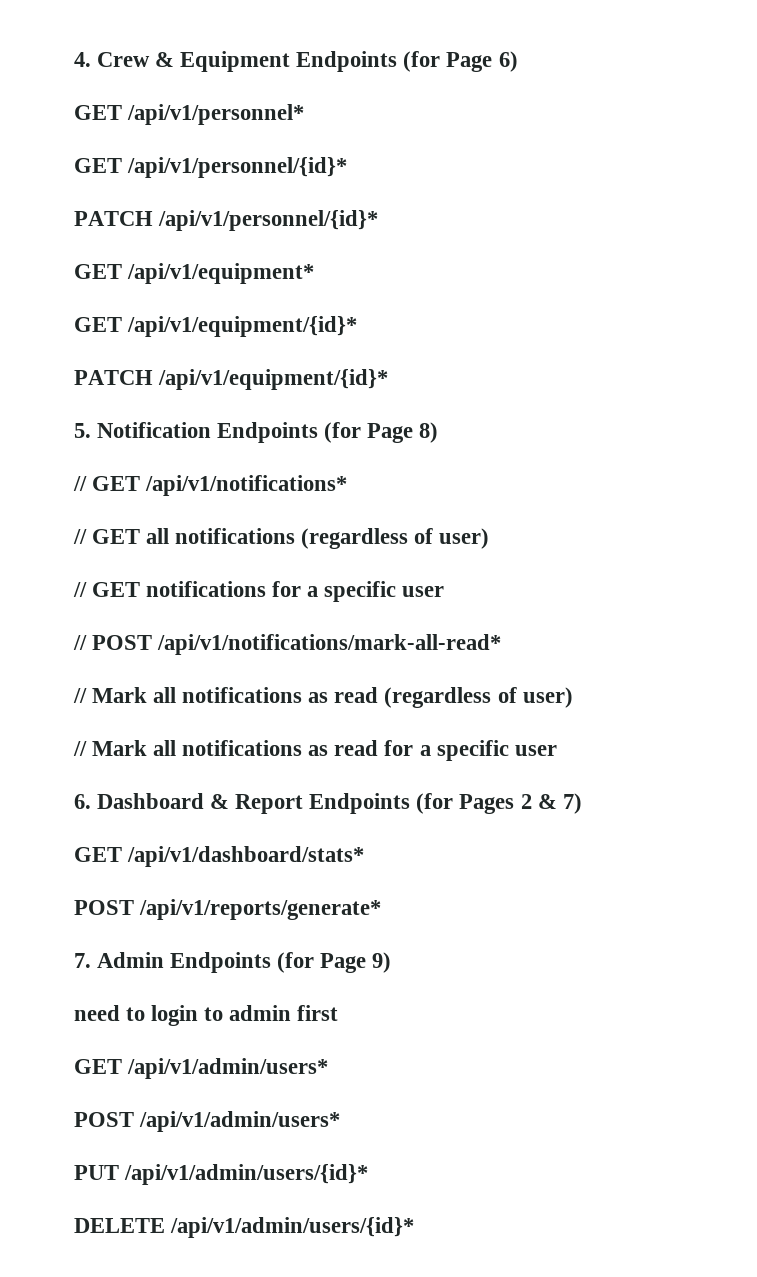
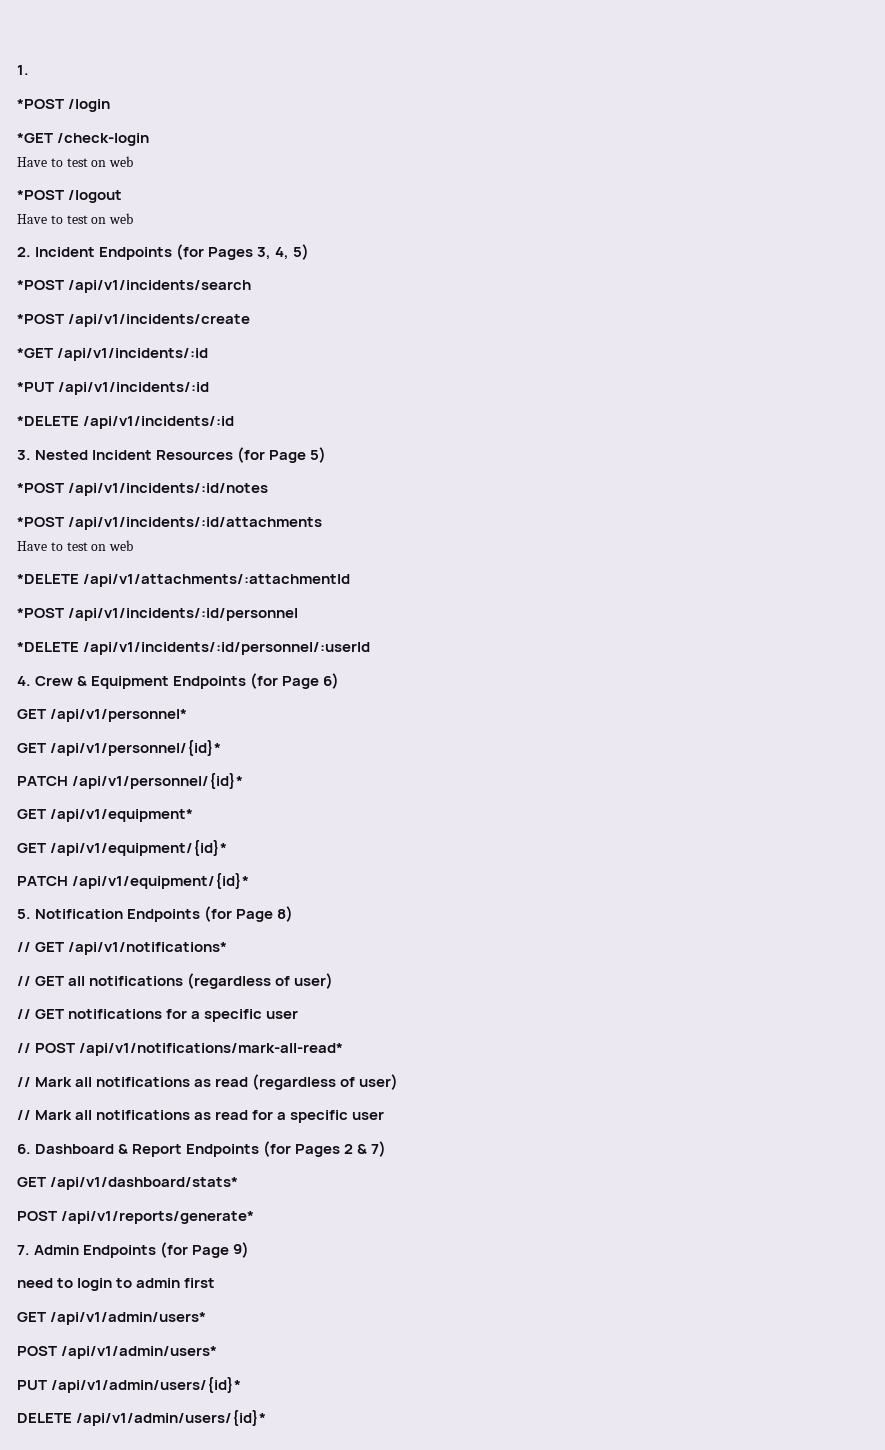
(74, 59) none -> [17,65,29,75] [17,99,111,112] [17,133,150,146] [17,156,134,167] [17,190,123,203] [17,213,134,224] [17,244,310,260] [17,280,252,293] [17,314,251,327] [17,348,209,361] [17,382,210,395] [17,416,235,429] [17,447,327,463] [17,483,269,496] [17,517,323,530] [17,540,134,551] [17,574,351,587] [17,608,299,621] [17,642,371,655] 1. // *POST /login // *GET /check-login // Have to test on web // *POST /logout // Have to test on web // 2. Incident Endpoints (for Pages 3, 4, 5) // *POST /api/v1/incidents/search // *POST /api/v1/incidents/create // *GET /api/v1/incidents/:id // *PUT /api/v1/incidents/:id // *DELETE /api/v1/incidents/:id // 3. Nested Incident Resources (for Page 5) // *POST /api/v1/incidents/:id/notes // *POST /api/v1/incidents/:id/attachments // Have to test on web // *DELETE /api/v1/attachments/:attachmentId // *POST /api/v1/incidents/:id/personnel // *DELETE /api/v1/incidents/:id/personnel/:userId //

